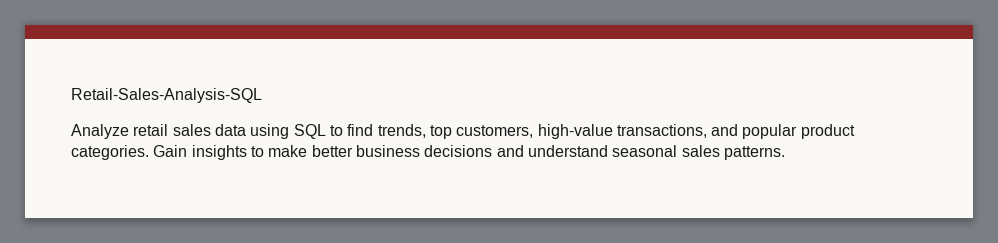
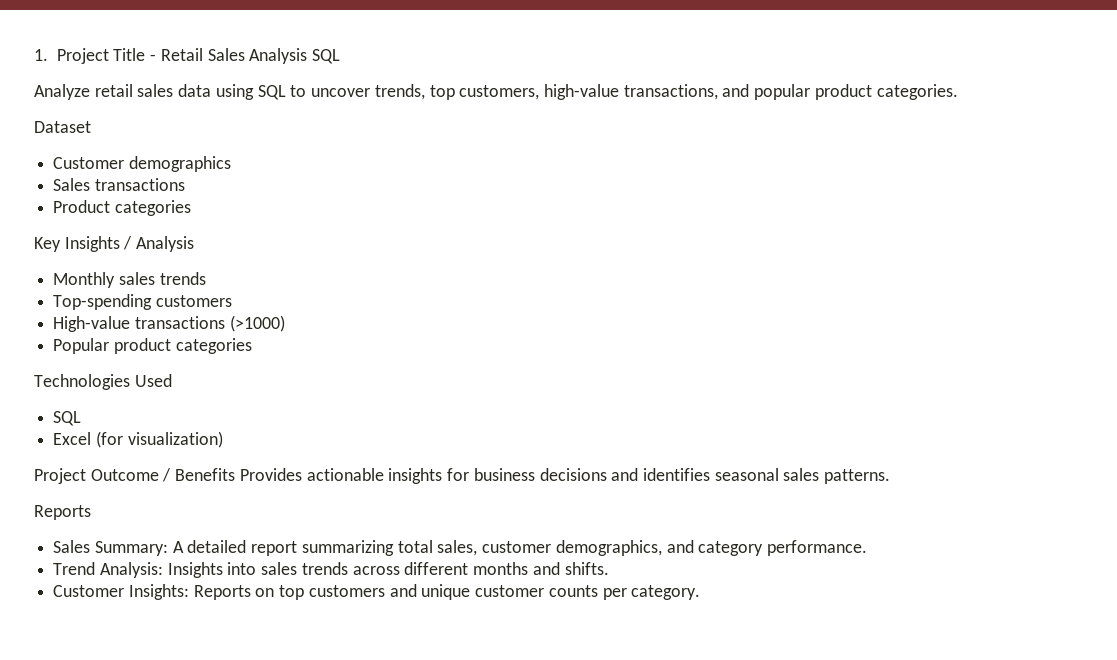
[71,88,262,103] Retail-Sales-Analysis-SQL -> [34,48,341,64] 1. Project Title - Retail Sales Analysis SQL
[347,124,374,136] find -> [311,88,371,97] uncover
[153,145,353,160] Gain insights to make better -> [34,121,91,133] [53,156,231,172] [53,178,185,191] [53,200,191,216] [34,236,195,252] [53,272,206,288] [53,294,232,310] [53,315,285,332] [53,338,252,354] [34,374,172,390] [53,411,82,426] [53,431,223,448] [34,468,470,484] // Dataset // Customer demographics // Sales transactions // Product categories // Key Insights / Analysis // Monthly sales trends // Top-spending customers // High-value transactions (>1000) // Popular product categories // Technologies Used // SQL // Excel (for visualization) // Project Outcome / Benefits Provides actionable insights for
[527,145,608,157] understand -> [642,468,710,481] identifies
(785, 153) none -> [34,505,91,520] [53,540,867,556] [53,562,609,578] [53,584,701,600] // Reports // Sales Summary: A detailed report summarizing total sales, customer demographics, and category performance. // Trend Analysis: Insights into sales trends across different months and shifts. // Customer Insights: Reports on top customers and unique customer counts per category.

